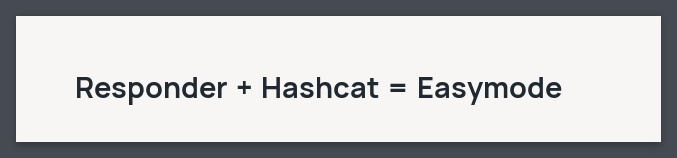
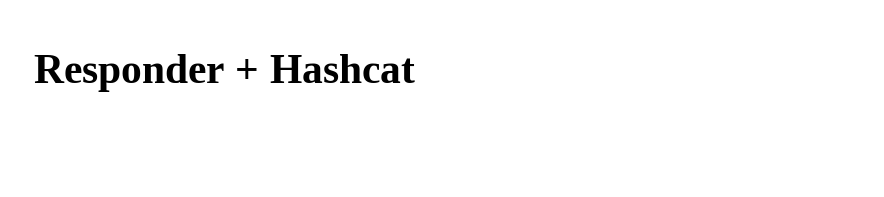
[387,77,563,105] = Easymode -> (416, 68) none

